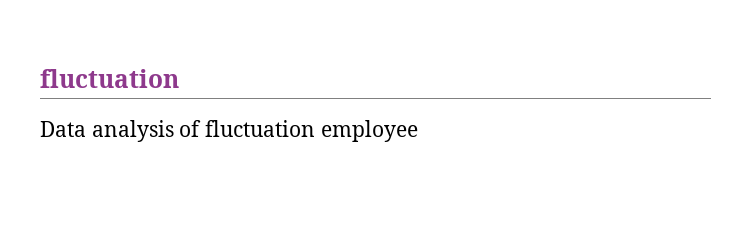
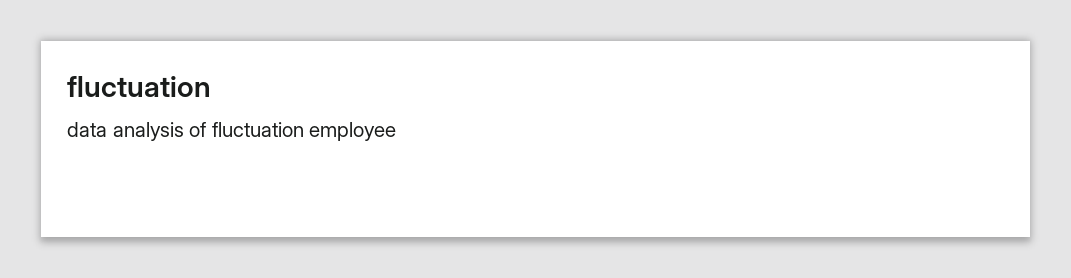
[40,121,86,137] Data -> [67,122,107,137] data

